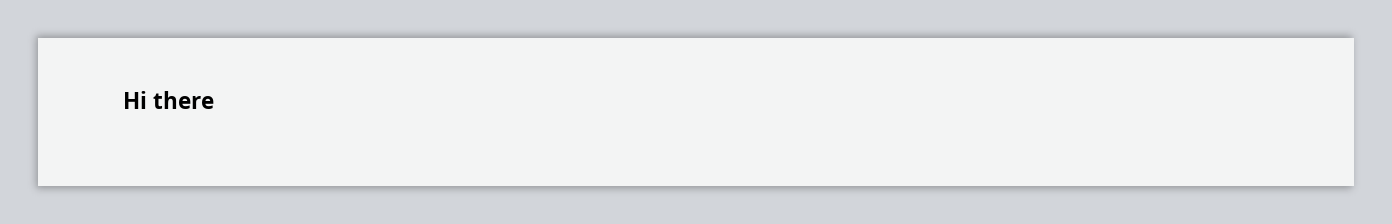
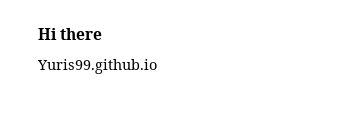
(215, 100) none -> [37,59,157,74] // Yuris99.github.io

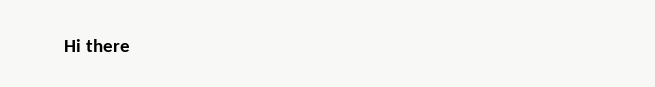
[37,59,157,74] // Yuris99.github.io -> (130, 45) none

